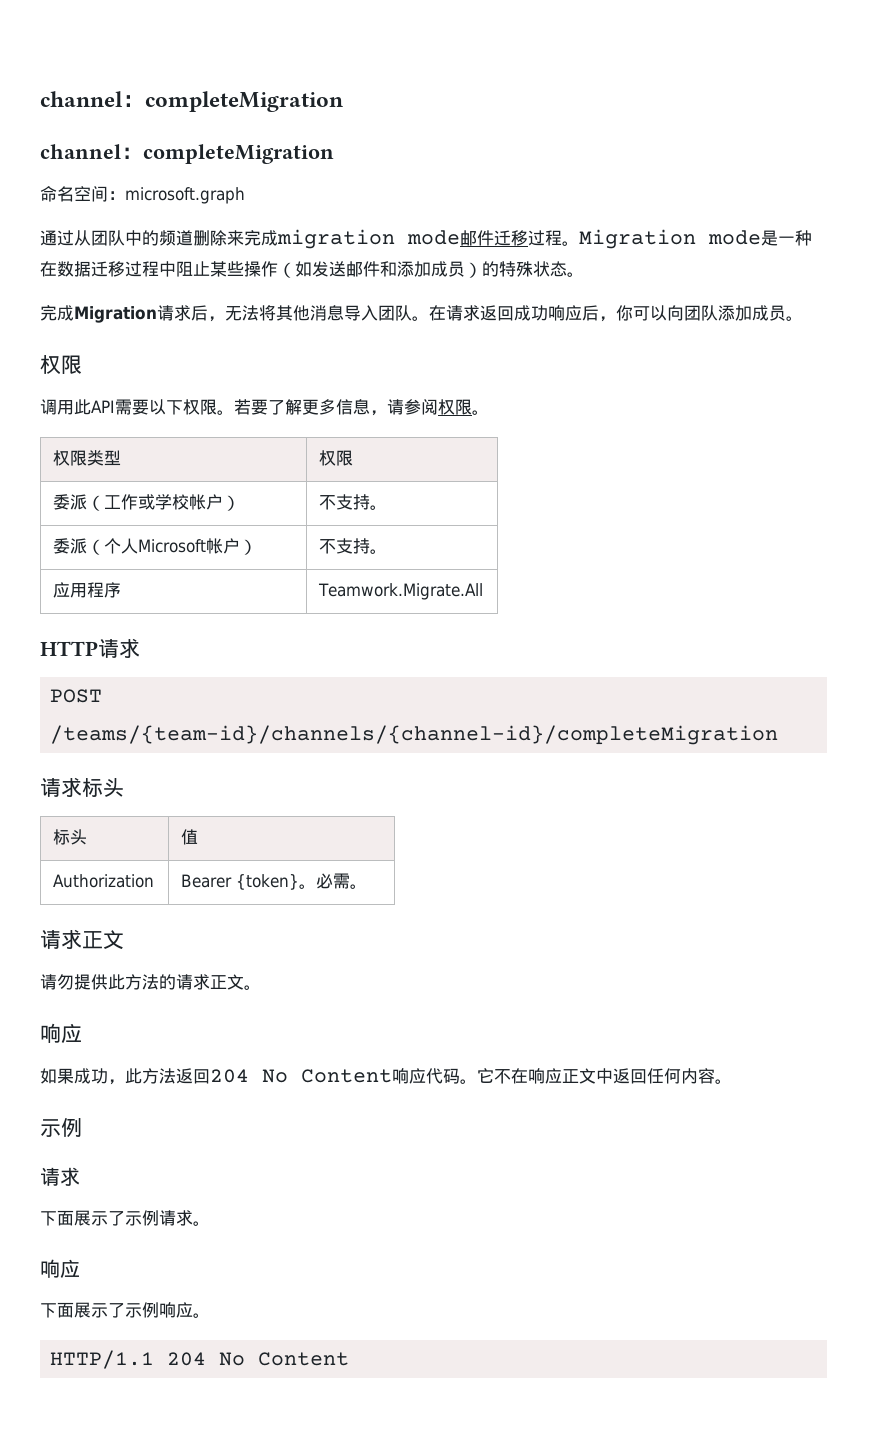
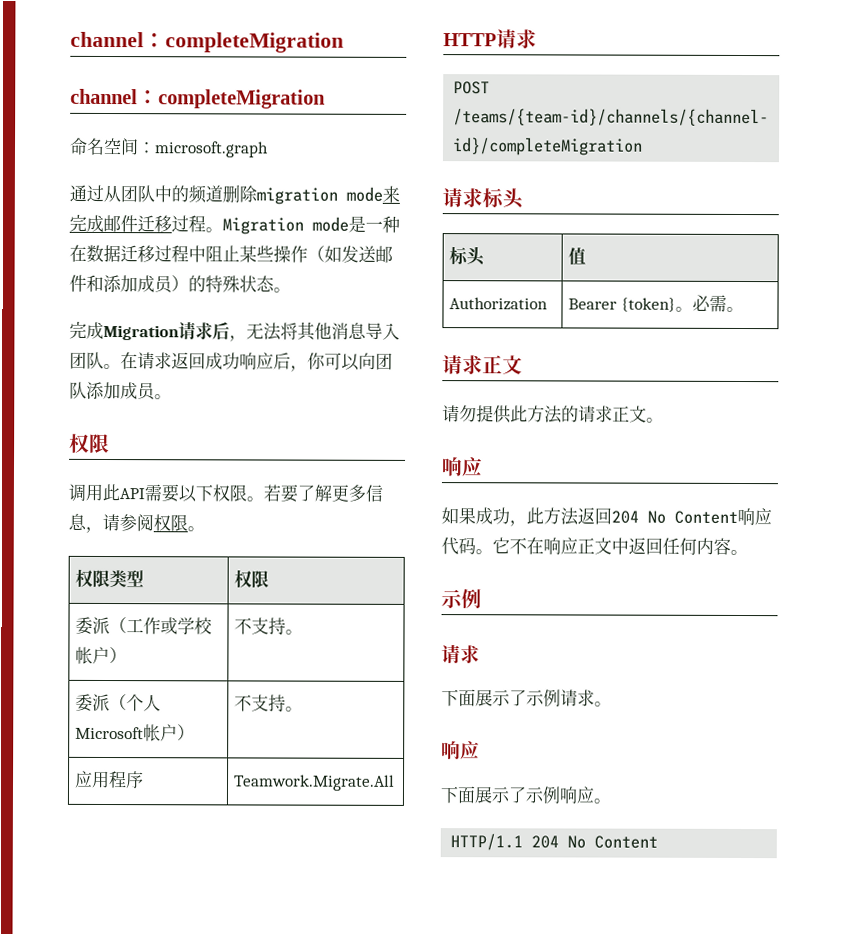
[227,229,460,249] 来完成migration mode -> [256,185,400,205] [69,214,104,232] migration mode来完成

